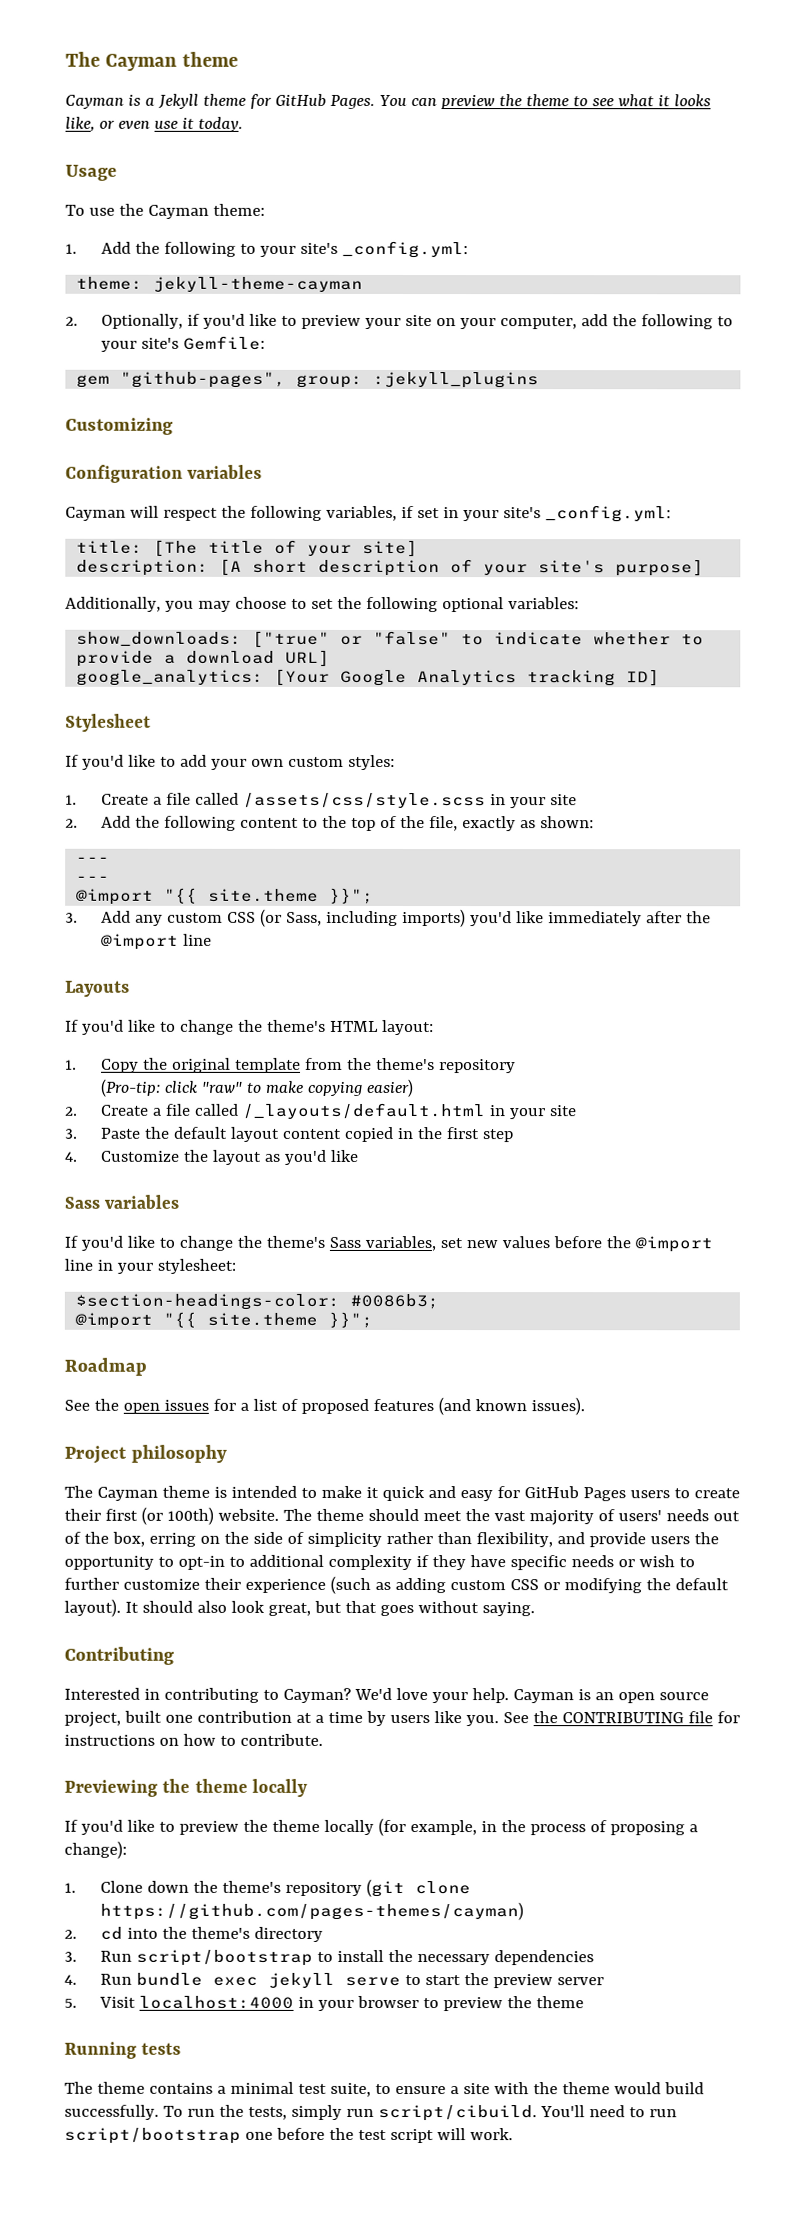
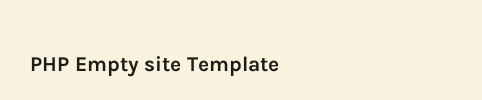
[65,51,238,71] [65,93,711,110] [65,116,243,132] [65,164,117,181] [65,203,265,219] [65,240,469,259] [76,276,364,292] [65,313,733,330] [101,335,266,352] [76,371,540,389] [65,417,173,435] [65,464,263,483] [65,505,671,523] [76,539,419,558] [76,558,705,577] [65,596,579,613] [76,630,705,648] [76,649,331,667] [76,668,661,687] [65,713,151,732] [65,754,395,770] [65,792,578,809] [65,815,594,832] [76,856,111,863] [76,875,111,882] [76,887,375,905] [65,908,711,928] [101,933,213,950] [65,980,130,997] [65,1019,434,1036] [65,1057,517,1074] [101,1078,415,1098] [64,1102,578,1120] [64,1126,514,1143] [64,1149,359,1165] [64,1194,180,1209] [64,1235,713,1253] [64,1258,236,1274] [75,1293,440,1310] [75,1311,374,1329] [64,1357,147,1376] [64,1397,585,1416] [64,1444,227,1464] [64,1485,740,1502] [64,1506,740,1526] [64,1531,719,1548] [64,1554,695,1571] [64,1575,729,1594] [64,1598,535,1617] [64,1646,174,1665] [64,1687,709,1704] [64,1710,740,1727] [64,1733,323,1746] [64,1778,308,1797] [64,1817,698,1837] [64,1840,127,1859] [64,1878,472,1898] [100,1901,525,1921] [64,1926,324,1942] [64,1949,595,1966] [64,1972,605,1989] [64,1995,585,2012] [64,2041,182,2059] [64,2081,704,2097] [64,2104,677,2122] [64,2127,513,2144] The Cayman theme // Cayman is a Jekyll theme for GitHub Pages. You can preview the theme to see what it looks like, or even use it today. // Usage // To use the Cayman theme: // 1. Add the following to your site's _config.yml: // theme: jekyll-theme-cayman // 2. Optionally, if you'd like to preview your site on your computer, add the following to your site's Gemfile: // gem "github-pages", group: :jekyll_plugins // Customizing // Configuration variables // Cayman will respect the following variables, if set in your site's _config.yml: // title: [The title of your site] // description: [A short description of your site's purpose] // Additionally, you may choose to set the following optional variables: // show_downloads: ["true" or "false" to indicate whether to provide a download URL] // google_analytics: [Your Google Analytics tracking ID] // Stylesheet // If you'd like to add your own custom styles: // 1. Create a file called /assets/css/style.scss in your site // 2. Add the following content to the top of the file, exactly as shown: // --- // --- // @import "{{ site.theme }}"; // 3. Add any custom CSS (or Sass, including imports) you'd like immediately after the @import line // Layouts // If you'd like to change the theme's HTML layout: // 1. Copy the original template from the theme's repository // (Pro-tip: click "raw" to make copying easier) // 2. Create a file called /_layouts/default.html in your site // 3. Paste the default layout content copied in the first step // 4. Customize the layout as you'd like // Sass variables // If you'd like to change the theme's Sass variables, set new values before the @import line in your stylesheet: // $section-headings-color: #0086b3; // @import "{{ site.theme }}"; // Roadmap // See the open issues for a list of proposed features (and known issues). // Project philosophy // The Cayman theme is intended to make it quick and easy for GitHub Pages users to create their first (or 100th) website. The theme should meet the vast majority of users' needs out of the box, erring on the side of simplicity rather than flexibility, and provide users the opportunity to opt-in to additional complexity if they have specific needs or wish to further customize their experience (such as adding custom CSS or modifying the default layout). It should also look great, but that goes without saying. // Contributing // Interested in contributing to Cayman? We'd love your help. Cayman is an open source project, built one contribution at a time by users like you. See the CONTRIBUTING file for instructions on how to contribute. // Previewing the theme locally // If you'd like to preview the theme locally (for example, in the process of proposing a change): // 1. Clone down the theme's repository (git clone https://github.com/pages-themes/cayman) // 2. cd into the theme's directory // 3. Run script/bootstrap to install the necessary dependencies // 4. Run bundle exec jekyll serve to start the preview server // 5. Visit localhost:4000 in your browser to preview the theme // Running tests // The theme contains a minimal test suite, to ensure a site with the theme would build successfully. To run the tests, simply run script/cibuild. You'll need to run script/bootstrap one before the test script will work. -> [30,56,280,77] PHP Empty site Template

